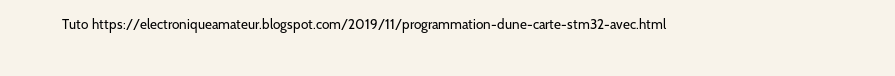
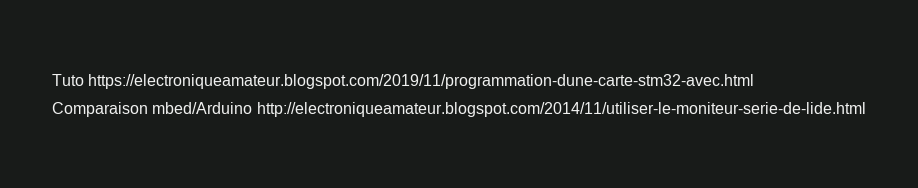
(667, 25) none -> [52,102,866,117] // Comparaison mbed/Arduino http://electroniqueamateur.blogspot.com/2014/11/utiliser-le-moniteur-serie-de-lide.html

